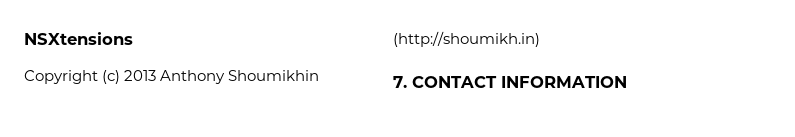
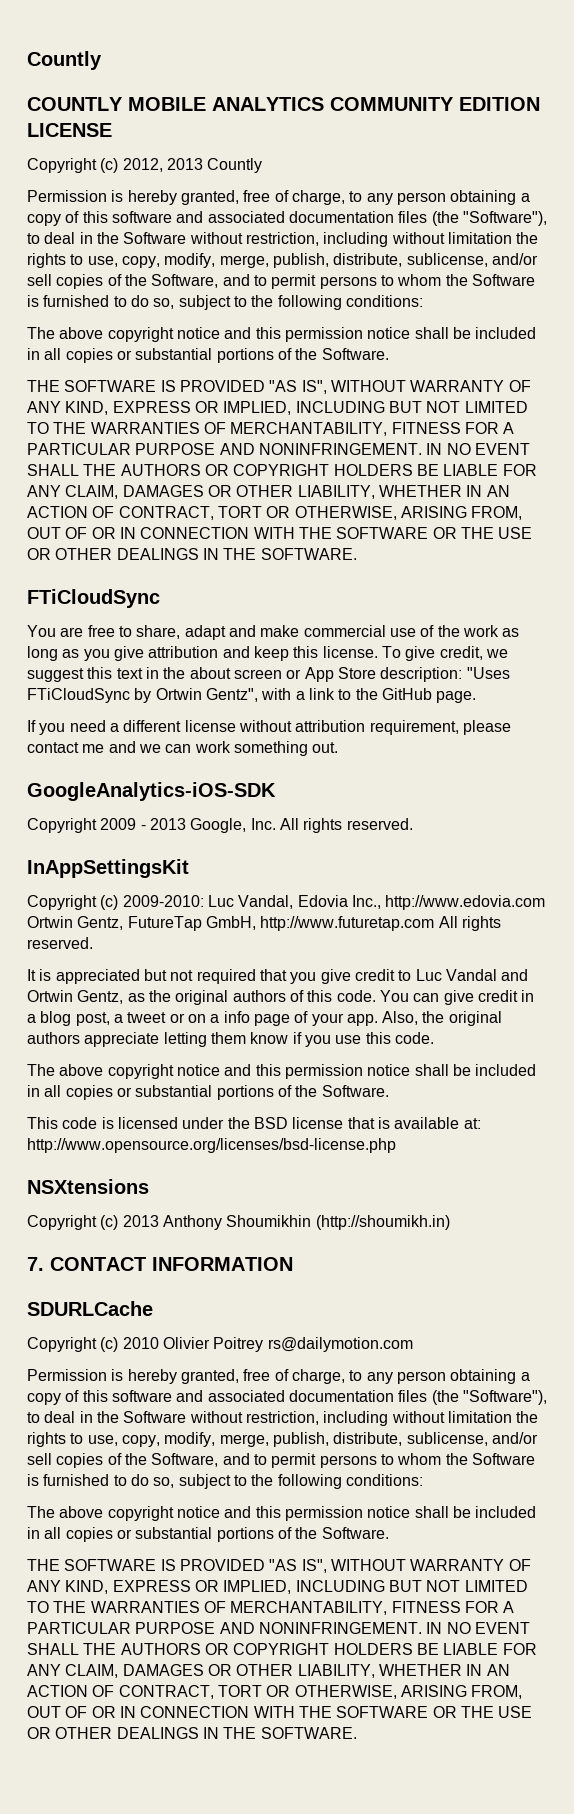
(24, 38) none -> [27,51,102,70] [27,97,540,111] [27,123,112,137] [27,158,263,173] [27,190,530,205] [27,211,547,226] [27,232,539,247] [27,253,538,268] [27,274,535,289] [27,295,423,310] [27,327,537,342] [27,348,389,363] [27,380,531,394] [27,401,528,415] [27,422,515,436] [27,443,530,455] [27,464,537,476] [27,485,510,499] [27,506,523,520] [27,527,533,539] [27,548,357,560] [27,589,160,608] [27,625,520,640] [27,646,508,661] [27,667,510,682] [27,688,477,703] [27,720,511,735] [27,741,339,756] [27,782,276,801] [27,818,413,833] [27,859,189,878] [27,895,546,910] [27,916,501,931] [27,937,93,949] [27,969,529,984] [27,990,535,1005] [27,1011,502,1026] [27,1032,434,1047] [27,1064,537,1079] [27,1085,389,1100] [27,1117,481,1129] [27,1138,396,1153] Countly // COUNTLY MOBILE ANALYTICS COMMUNITY EDITION LICENSE // Copyright (c) 2012, 2013 Countly // Permission is hereby granted, free of charge, to any person obtaining a copy of this software and associated documentation files (the "Software"), to deal in the Software without restriction, including without limitation the rights to use, copy, modify, merge, publish, distribute, sublicense, and/or sell copies of the Software, and to permit persons to whom the Software is furnished to do so, subject to the following conditions: // The above copyright notice and this permission notice shall be included in all copies or substantial portions of the Software. // THE SOFTWARE IS PROVIDED "AS IS", WITHOUT WARRANTY OF ANY KIND, EXPRESS OR IMPLIED, INCLUDING BUT NOT LIMITED TO THE WARRANTIES OF MERCHANTABILITY, FITNESS FOR A PARTICULAR PURPOSE AND NONINFRINGEMENT. IN NO EVENT SHALL THE AUTHORS OR COPYRIGHT HOLDERS BE LIABLE FOR ANY CLAIM, DAMAGES OR OTHER LIABILITY, WHETHER IN AN ACTION OF CONTRACT, TORT OR OTHERWISE, ARISING FROM, OUT OF OR IN CONNECTION WITH THE SOFTWARE OR THE USE OR OTHER DEALINGS IN THE SOFTWARE. // FTiCloudSync // You are free to share, adapt and make commercial use of the work as long as you give attribution and keep this license. To give credit, we suggest this text in the about screen or App Store description: "Uses FTiCloudSync by Ortwin Gentz", with a link to the GitHub page. // If you need a different license without attribution requirement, please contact me and we can work something out. // GoogleAnalytics-iOS-SDK // Copyright 2009 - 2013 Google, Inc. All rights reserved. // InAppSettingsKit // Copyright (c) 2009-2010: Luc Vandal, Edovia Inc., http://www.edovia.com Ortwin Gentz, FutureTap GmbH, http://www.futuretap.com All rights reserved. // It is appreciated but not required that you give credit to Luc Vandal and Ortwin Gentz, as the original authors of this code. You can give credit in a blog post, a tweet or on a info page of your app. Also, the original authors appreciate letting them know if you use this code. // The above copyright notice and this permission notice shall be included in all copies or substantial portions of the Software. // This code is licensed under the BSD license that is available at: http://www.opensource.org/licenses/bsd-license.php //
(627, 82) none -> [27,1301,153,1316] [27,1337,413,1352] [27,1369,530,1384] [27,1390,547,1405] [27,1411,539,1426] [27,1432,538,1447] [27,1453,535,1468] [27,1474,423,1489] [27,1506,537,1521] [27,1527,389,1542] [27,1559,531,1573] [27,1580,528,1594] [27,1601,515,1615] [27,1622,530,1634] [27,1643,537,1655] [27,1664,510,1678] [27,1685,523,1699] [27,1706,533,1718] [27,1727,357,1739] // SDURLCache // Copyright (c) 2010 Olivier Poitrey rs@dailymotion.com // Permission is hereby granted, free of charge, to any person obtaining a copy of this software and associated documentation files (the "Software"), to deal in the Software without restriction, including without limitation the rights to use, copy, modify, merge, publish, distribute, sublicense, and/or sell copies of the Software, and to permit persons to whom the Software is furnished to do so, subject to the following conditions: // The above copyright notice and this permission notice shall be included in all copies or substantial portions of the Software. // THE SOFTWARE IS PROVIDED "AS IS", WITHOUT WARRANTY OF ANY KIND, EXPRESS OR IMPLIED, INCLUDING BUT NOT LIMITED TO THE WARRANTIES OF MERCHANTABILITY, FITNESS FOR A PARTICULAR PURPOSE AND NONINFRINGEMENT. IN NO EVENT SHALL THE AUTHORS OR COPYRIGHT HOLDERS BE LIABLE FOR ANY CLAIM, DAMAGES OR OTHER LIABILITY, WHETHER IN AN ACTION OF CONTRACT, TORT OR OTHERWISE, ARISING FROM, OUT OF OR IN CONNECTION WITH THE SOFTWARE OR THE USE OR OTHER DEALINGS IN THE SOFTWARE.

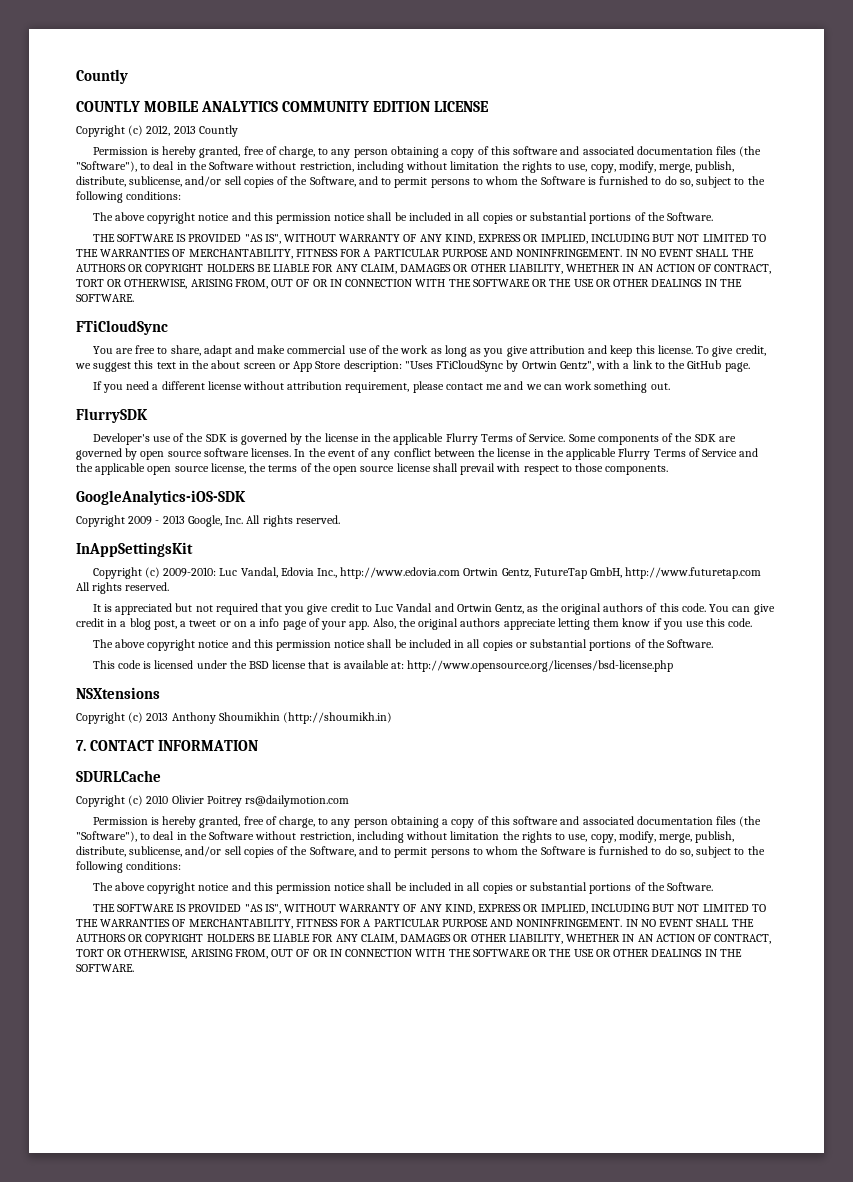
(339, 747) none -> [76,408,148,423] [92,433,736,445] [76,448,759,460] [76,463,669,475] // FlurrySDK // Developer's use of the SDK is governed by the license in the applicable Flurry Terms of Service. Some components of the SDK are governed by open source software licenses. In the event of any conflict between the license in the applicable Flurry Terms of Service and the applicable open source license, the terms of the open source license shall prevail with respect to those components.

